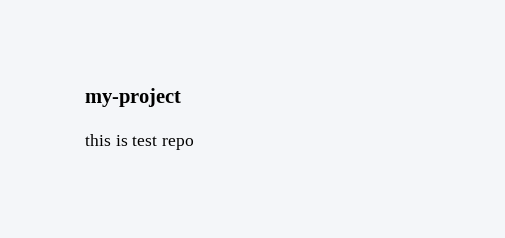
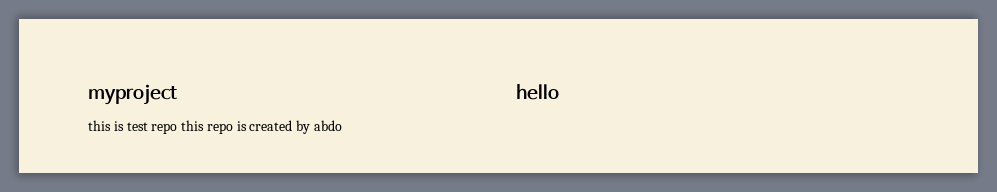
[85,88,181,107] my-project -> [88,84,177,105] myproject
(195, 144) none -> [181,120,343,134] [516,84,559,100] this repo is created by abdo // hello

